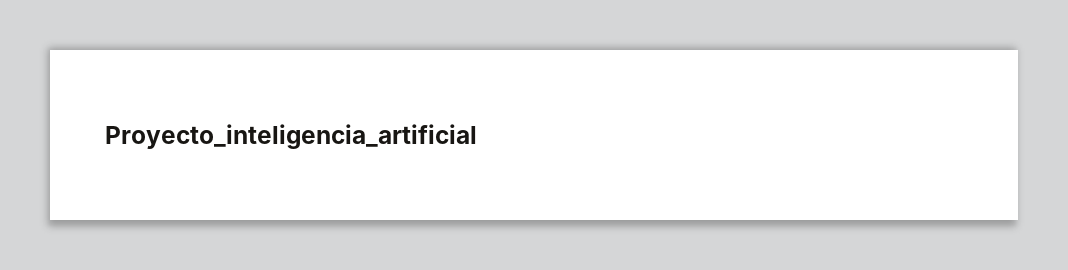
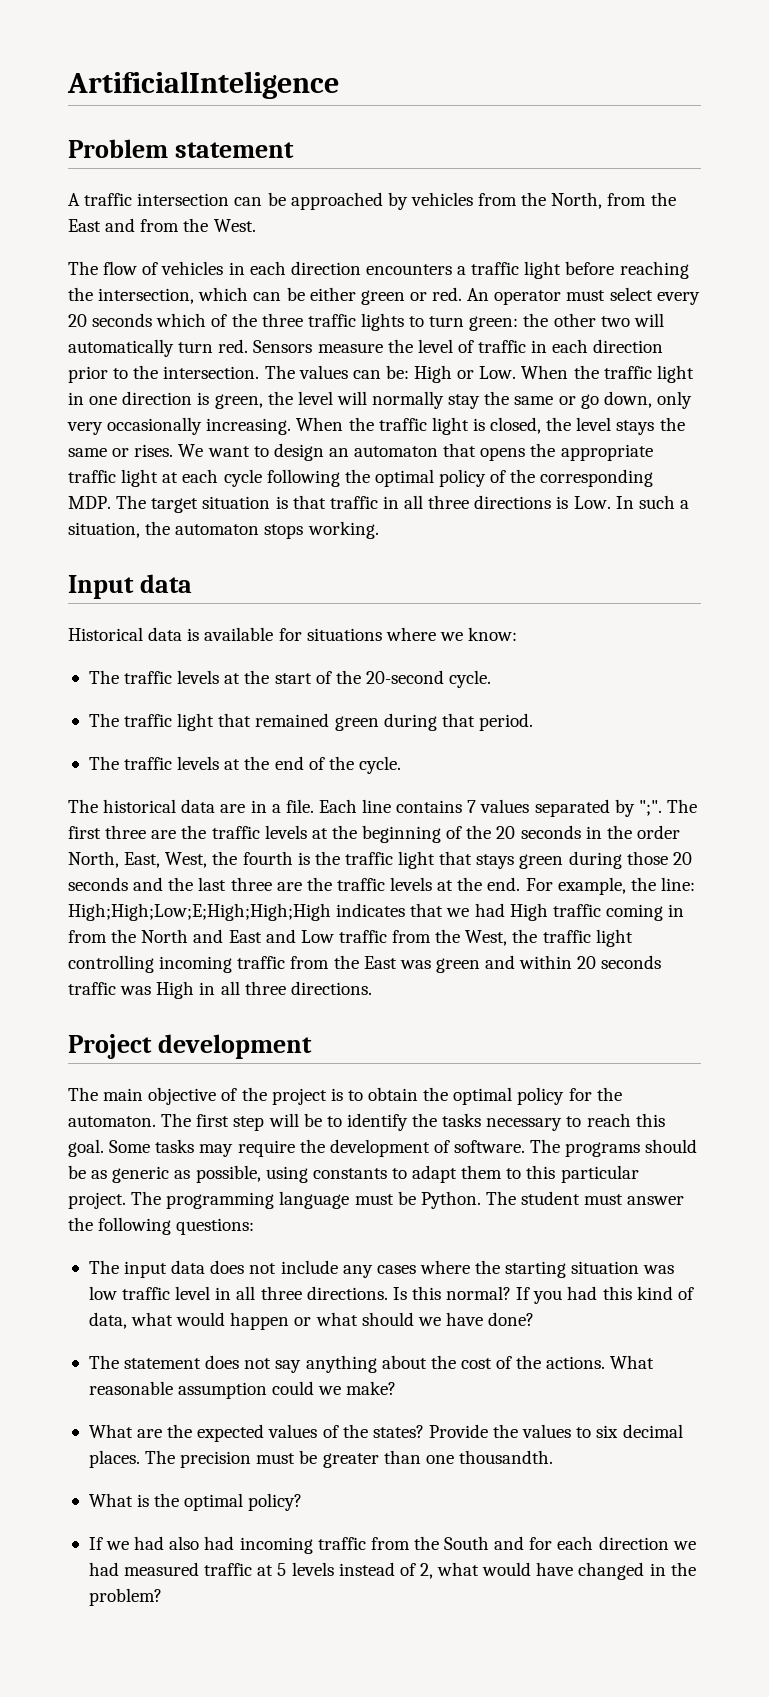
[105,124,477,149] Proyecto_inteligencia_artificial -> [67,71,339,99] [68,139,294,158] [68,192,676,210] [68,218,256,232] [68,261,689,279] [68,287,700,305] [68,313,664,331] [68,339,664,357] [68,365,694,383] [68,391,692,409] [67,417,685,435] [68,443,653,461] [68,469,654,487] [68,495,689,513] [68,521,379,539] [68,574,192,599] [68,627,518,641] [88,670,492,688] [88,713,533,731] [88,756,401,774] [68,799,697,817] [68,825,680,843] [68,851,692,869] [68,877,695,895] [68,903,685,921] [68,929,633,947] [68,955,662,973] [68,981,372,999] [68,1034,312,1059] [68,1087,622,1105] [68,1113,665,1131] [68,1139,698,1157] [68,1165,639,1183] [68,1191,685,1209] [68,1217,255,1235] [88,1260,675,1278] [88,1286,694,1304] [88,1312,535,1330] [88,1355,655,1373] [88,1381,397,1399] [88,1424,683,1442] [88,1450,553,1468] [88,1493,303,1511] [88,1536,696,1554] [88,1562,696,1580] [88,1588,162,1606] ArtificialInteligence // Problem statement // A traffic intersection can be approached by vehicles from the North, from the East and from the West. // The flow of vehicles in each direction encounters a traffic light before reaching the intersection, which can be either green or red. An operator must select every 20 seconds which of the three traffic lights to turn green: the other two will automatically turn red. Sensors measure the level of traffic in each direction prior to the intersection. The values can be: High or Low. When the traffic light in one direction is green, the level will normally stay the same or go down, only very occasionally increasing. When the traffic light is closed, the level stays the same or rises. We want to design an automaton that opens the appropriate traffic light at each cycle following the optimal policy of the corresponding MDP. The target situation is that traffic in all three directions is Low. In such a situation, the automaton stops working. // Input data // Historical data is available for situations where we know: // The traffic levels at the start of the 20-second cycle. // The traffic light that remained green during that period. // The traffic levels at the end of the cycle. // The historical data are in a file. Each line contains 7 values separated by ";". The first three are the traffic levels at the beginning of the 20 seconds in the order North, East, West, the fourth is the traffic light that stays green during those 20 seconds and the last three are the traffic levels at the end. For example, the line: High;High;Low;E;High;High;High indicates that we had High traffic coming in from the North and East and Low traffic from the West, the traffic light controlling incoming traffic from the East was green and within 20 seconds traffic was High in all three directions. // Project development // The main objective of the project is to obtain the optimal policy for the automaton. The first step will be to identify the tasks necessary to reach this goal. Some tasks may require the development of software. The programs should be as generic as possible, using constants to adapt them to this particular project. The programming language must be Python. The student must answer the following questions: // The input data does not include any cases where the starting situation was low traffic level in all three directions. Is this normal? If you had this kind of data, what would happen or what should we have done? // The statement does not say anything about the cost of the actions. What reasonable assumption could we make? // What are the expected values of the states? Provide the values to six decimal places. The precision must be greater than one thousandth. // What is the optimal policy? // If we had also had incoming traffic from the South and for each direction we had measured traffic at 5 levels instead of 2, what would have changed in the problem?

